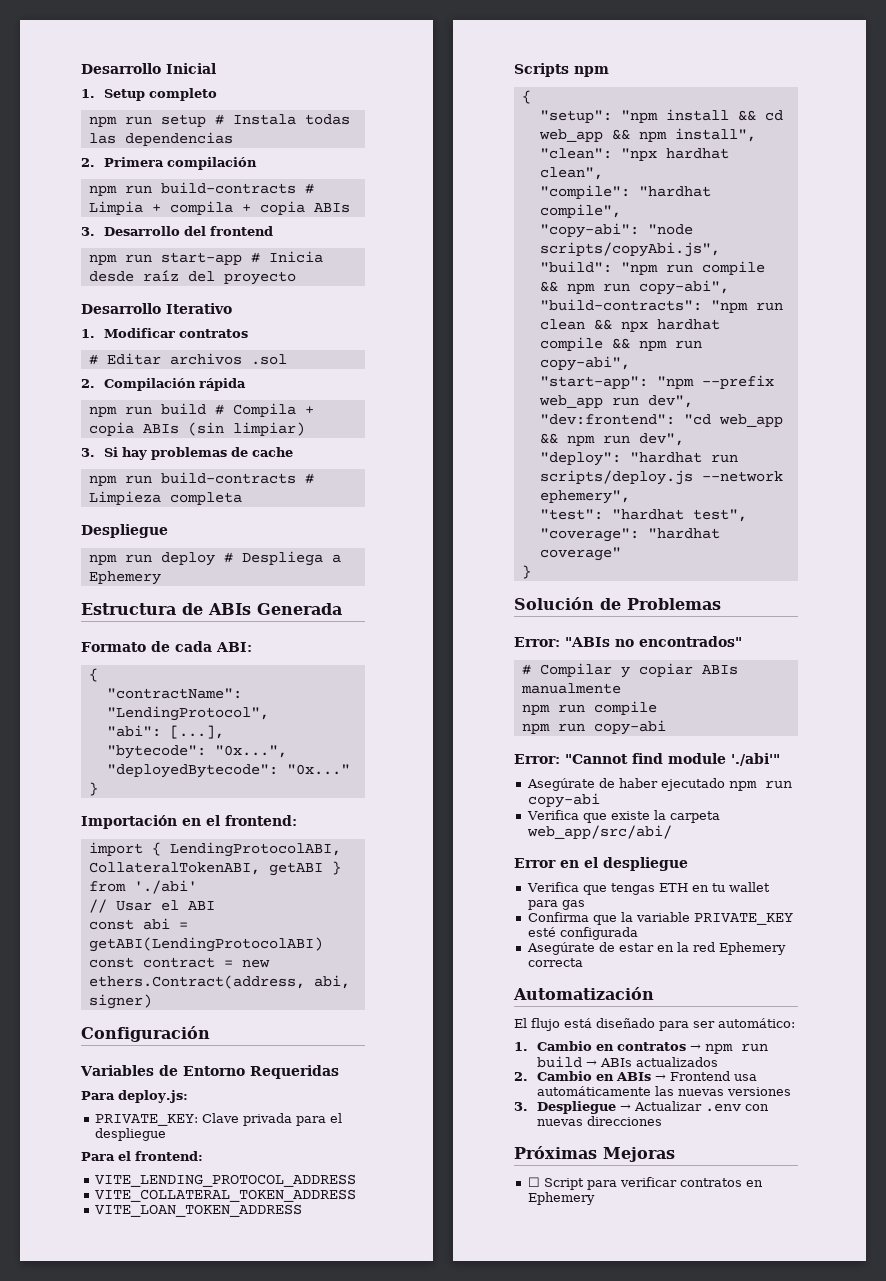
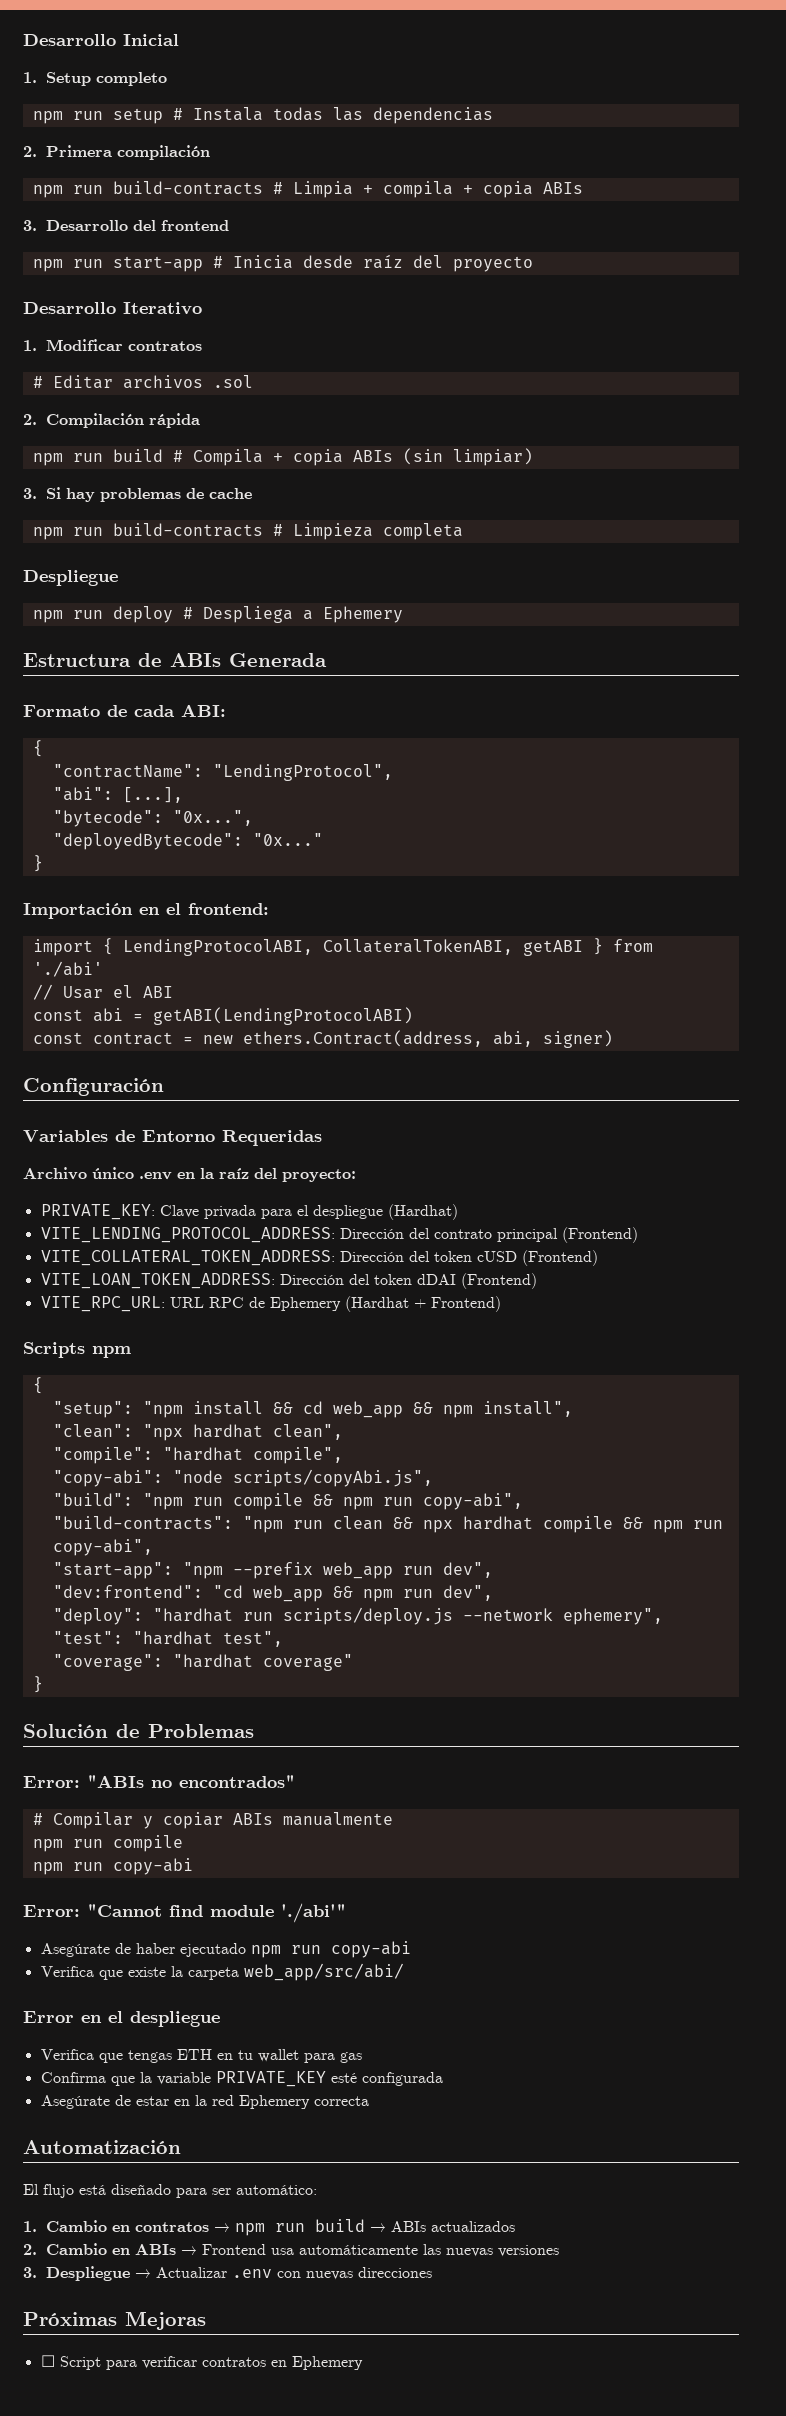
[81,1090,188,1103] Para deploy.js: -> [23,1167,356,1182] Archivo único .env en la raíz del proyecto:
[81,1151,203,1161] [94,1174,356,1187] [94,1189,356,1202] [94,1204,302,1217] // Para el frontend: // VITE_LENDING_PROTOCOL_ADDRESS // VITE_COLLATERAL_TOKEN_ADDRESS // VITE_LOAN_TOKEN_ADDRESS -> [387,1204,458,1220] [40,1227,638,1243] [40,1250,598,1266] [40,1273,537,1289] [40,1296,501,1312] (Hardhat) // VITE_LENDING_PROTOCOL_ADDRESS: Dirección del contrato principal (Frontend) // VITE_COLLATERAL_TOKEN_ADDRESS: Dirección del token cUSD (Frontend) // VITE_LOAN_TOKEN_ADDRESS: Dirección del token dDAI (Frontend) // VITE_RPC_URL: URL RPC de Ephemery (Hardhat + Frontend)

